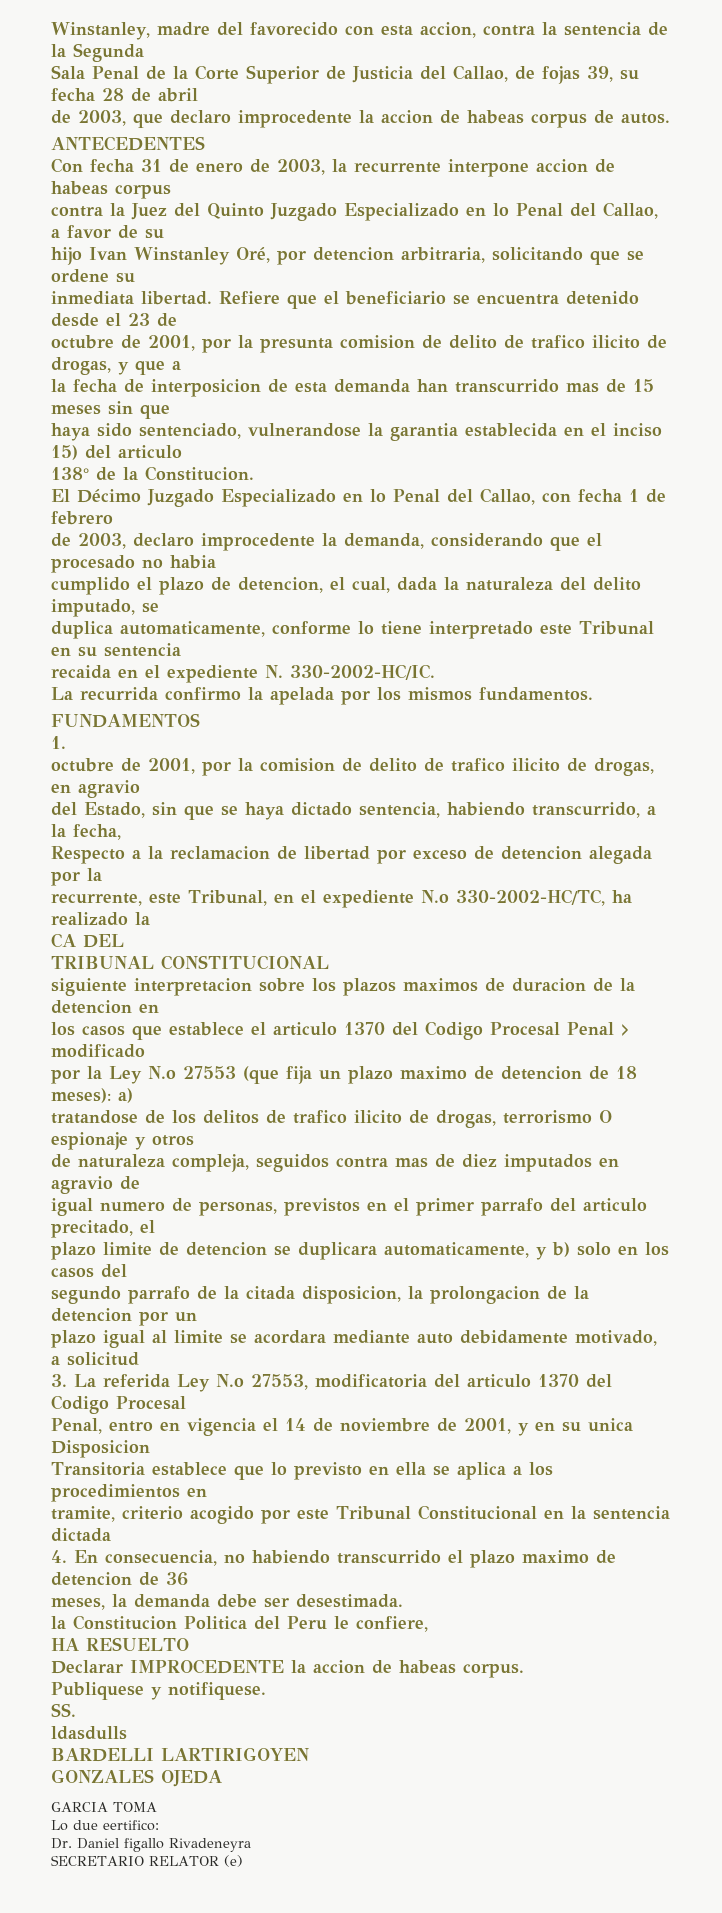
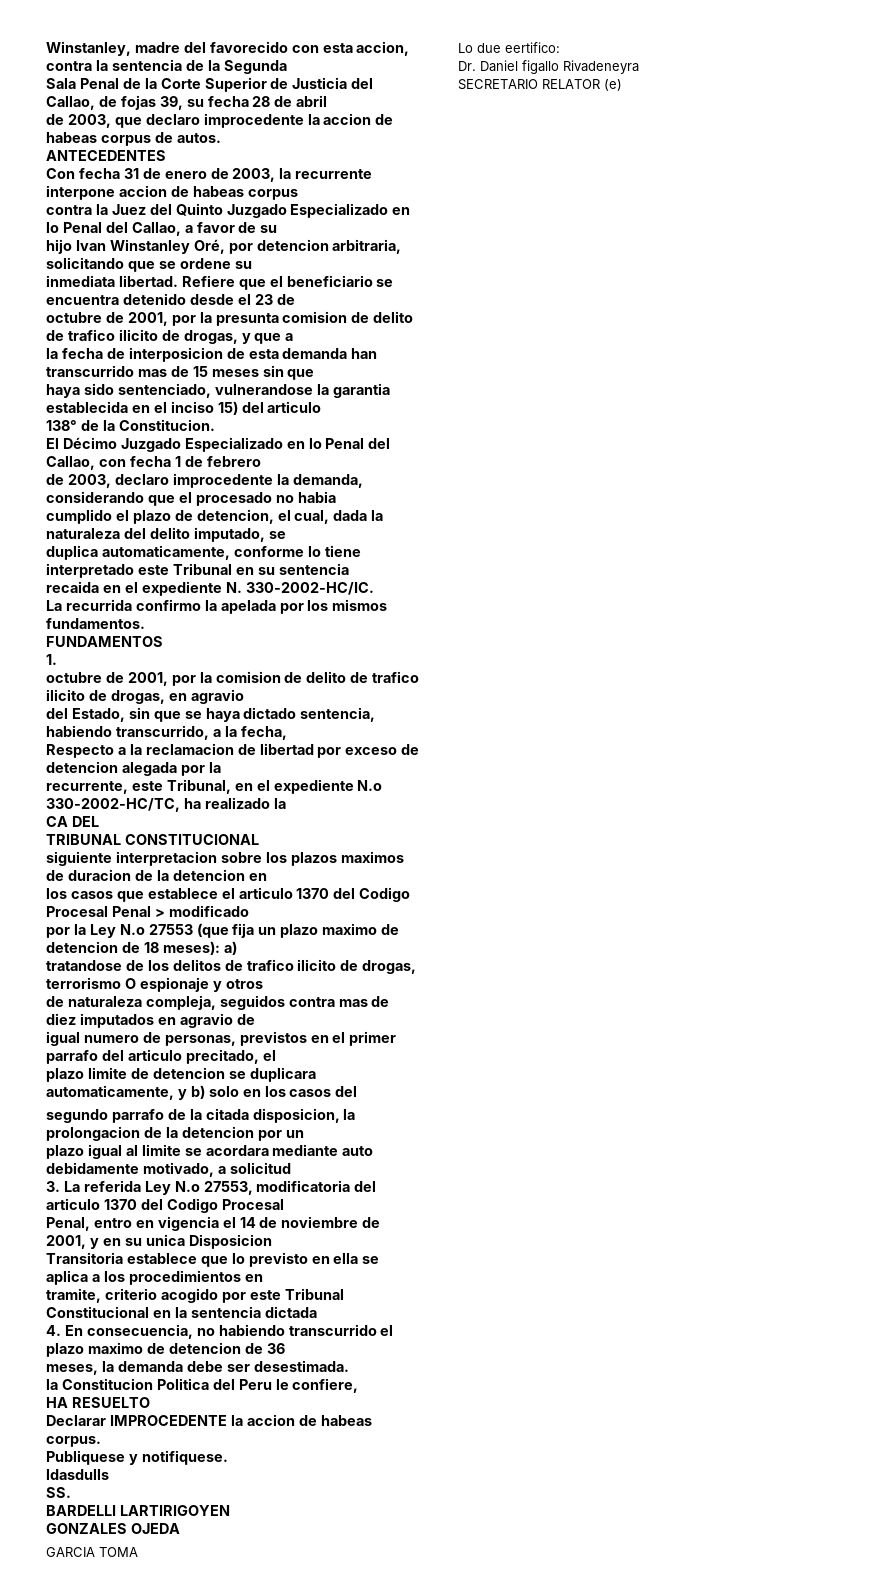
(266, 1691) none -> [46,1469,109,1480] // ldasdulls
[51,1726,127,1740] // ldasdulls -> (71, 1492) none

